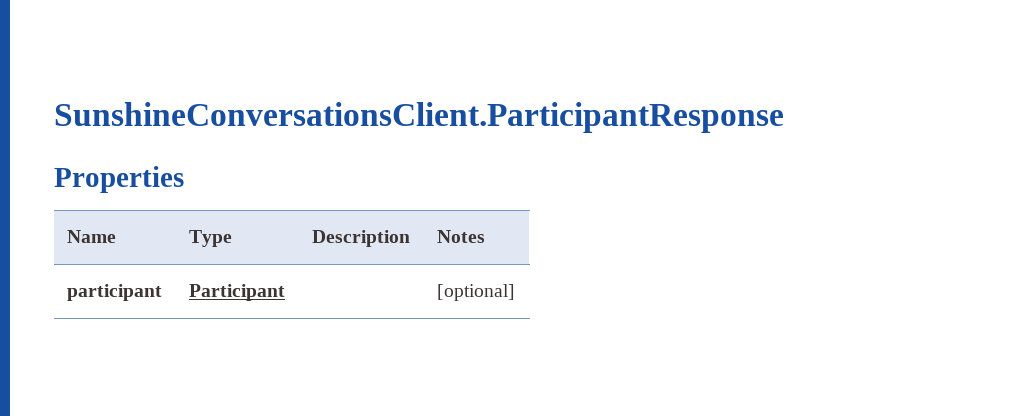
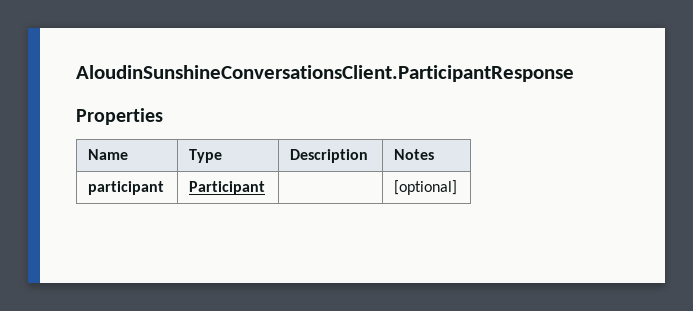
[54,102,784,133] SunshineConversationsClient.ParticipantResponse -> [76,65,574,82] AloudinSunshineConversationsClient.ParticipantResponse

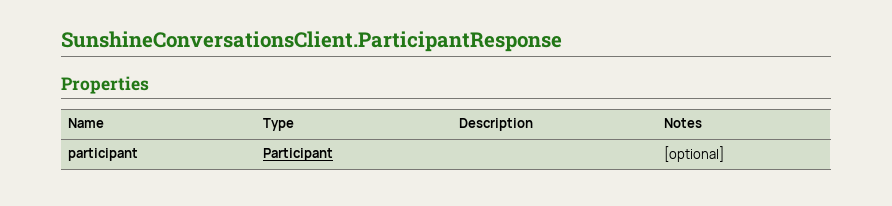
[76,65,574,82] AloudinSunshineConversationsClient.ParticipantResponse -> [61,31,562,52] SunshineConversationsClient.ParticipantResponse

